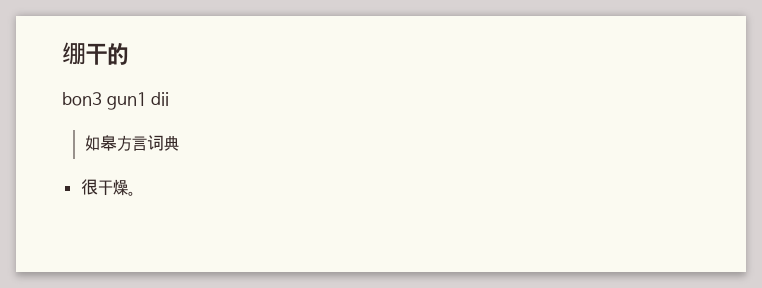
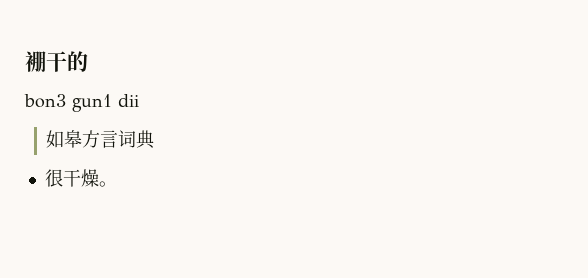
[62,42,86,65] 绷 -> [25,51,46,72] 䙀

